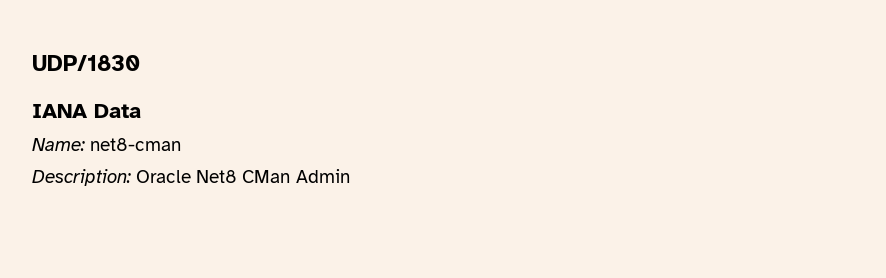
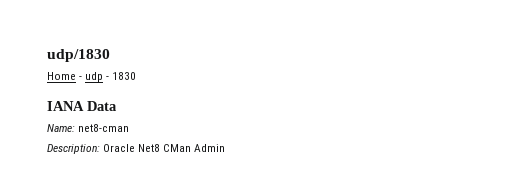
[32,55,140,71] UDP/1830 -> [47,49,110,62] [47,72,137,82] udp/1830 // Home - udp - 1830

